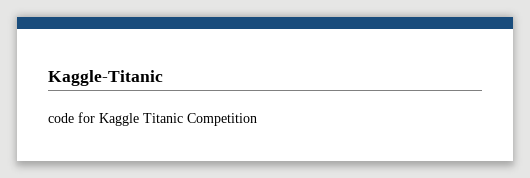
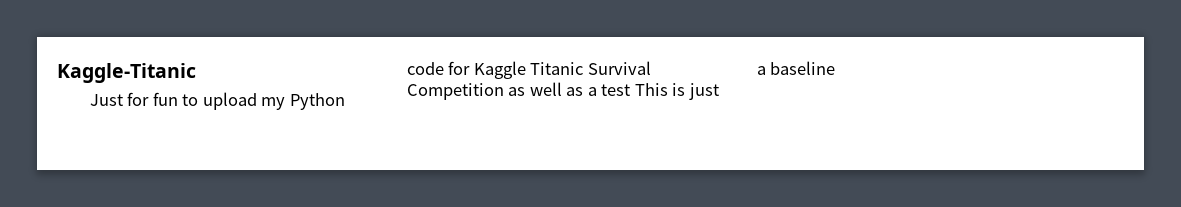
[48,112,257,126] code for Kaggle Titanic Competition -> [89,92,345,110] [407,61,651,79] [407,82,719,100] [757,61,836,75] Just for fun to upload my Python code for Kaggle Titanic Survival Competition as well as a test This is just a baseline

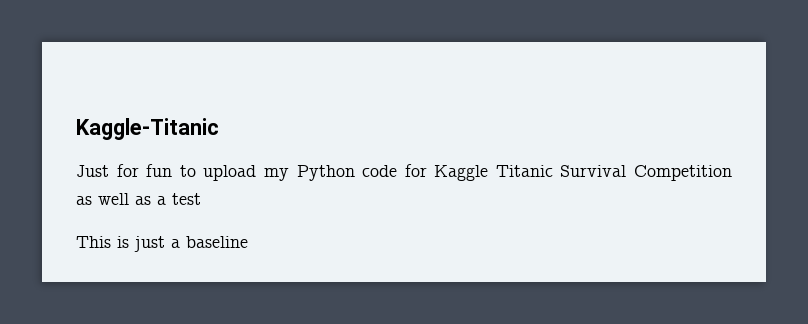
(631, 90) none -> (201, 199) //

